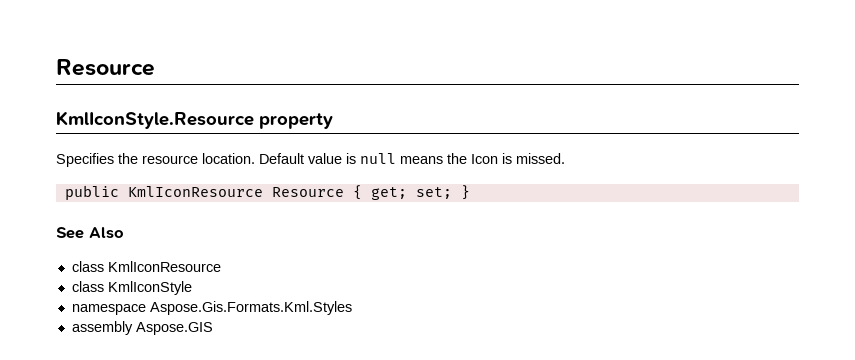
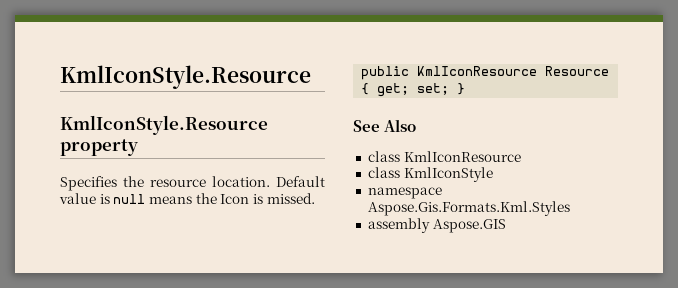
[56,59,155,76] Resource -> [60,65,311,89] KmlIconStyle.Resource

